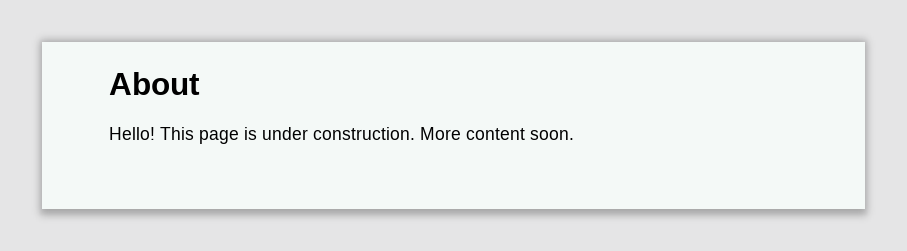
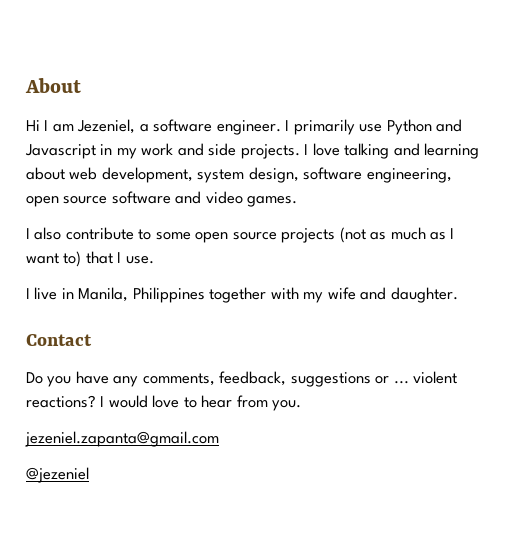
[109,127,574,144] Hello! This page is under construction. More content soon. -> [26,119,463,135] [25,143,480,159] [26,167,452,183] [26,191,298,207] [26,227,455,243] [26,251,154,267] [26,287,458,303] [26,334,92,346] [26,371,458,387] [26,395,302,411] [25,431,219,447] [26,467,89,483] Hi I am Jezeniel, a software engineer. I primarily use Python and Javascript in my work and side projects. I love talking and learning about web development, system design, software engineering, open source software and video games. // I also contribute to some open source projects (not as much as I want to) that I use. // I live in Manila, Philippines together with my wife and daughter. // Contact // Do you have any comments, feedback, suggestions or ... violent reactions? I would love to hear from you. // jezeniel.zapanta@gmail.com // @jezeniel

